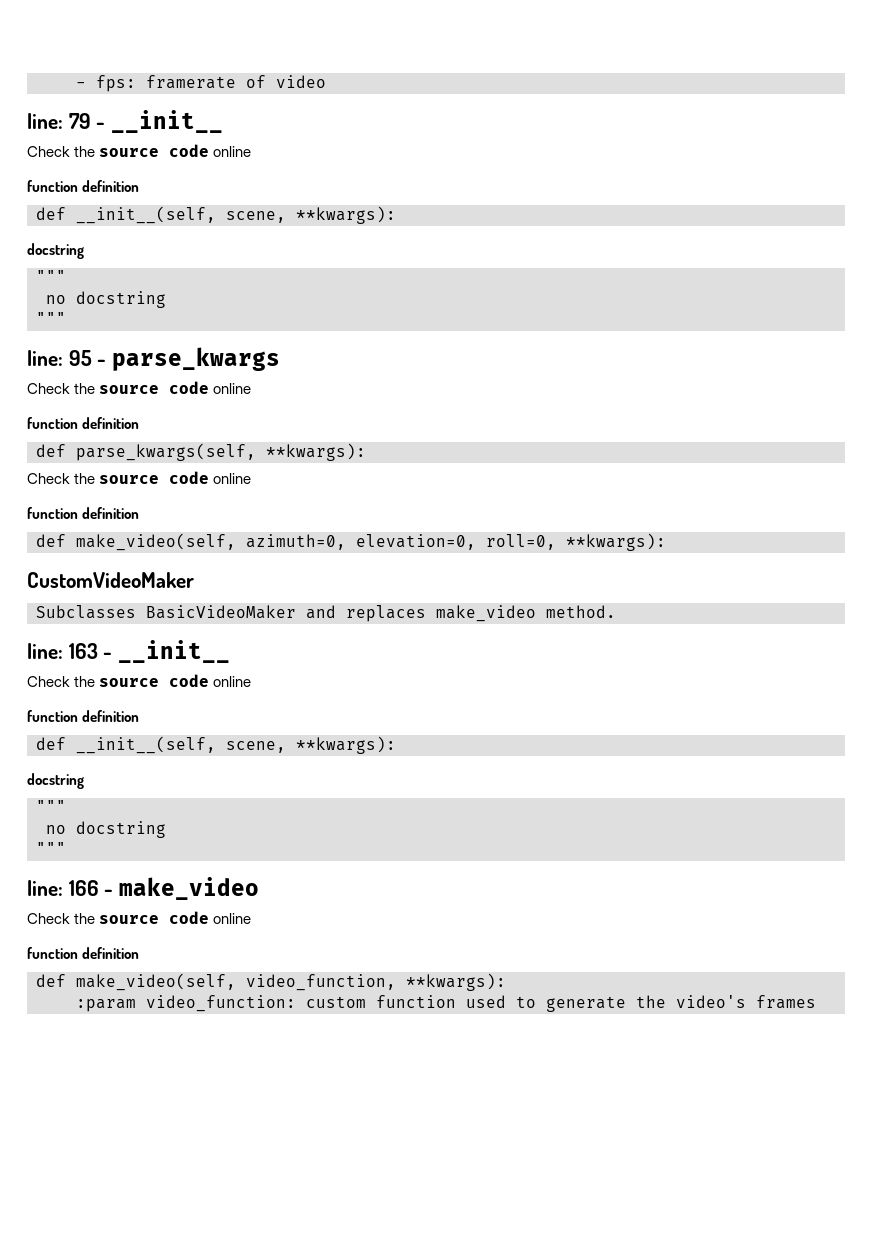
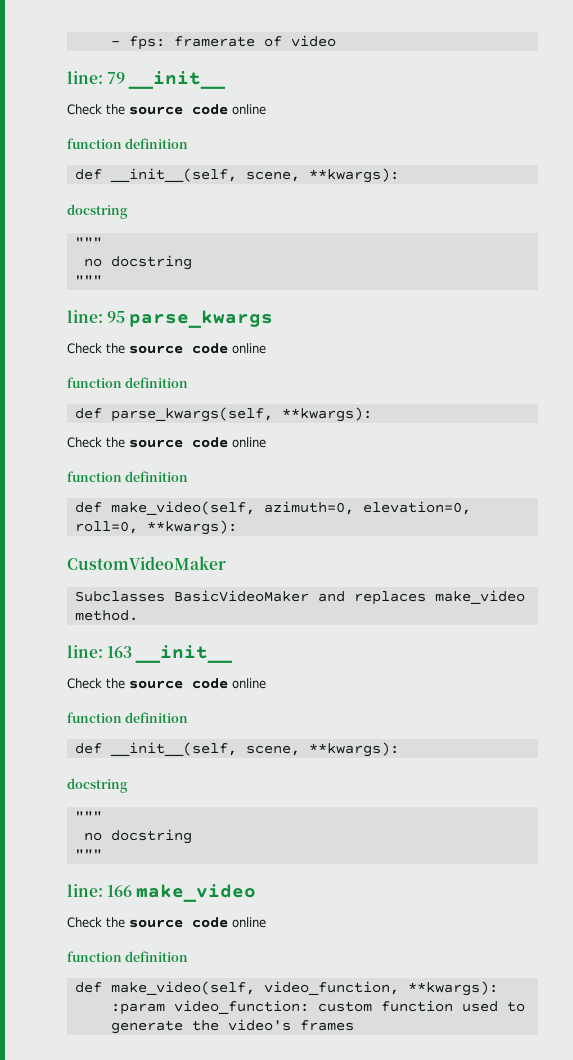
[96,122,106,129] - -> (126, 78) none
[97,359,107,366] - -> (126, 317) none
[103,652,113,659] - -> (133, 652) none
[104,889,114,896] - -> (133, 891) none

